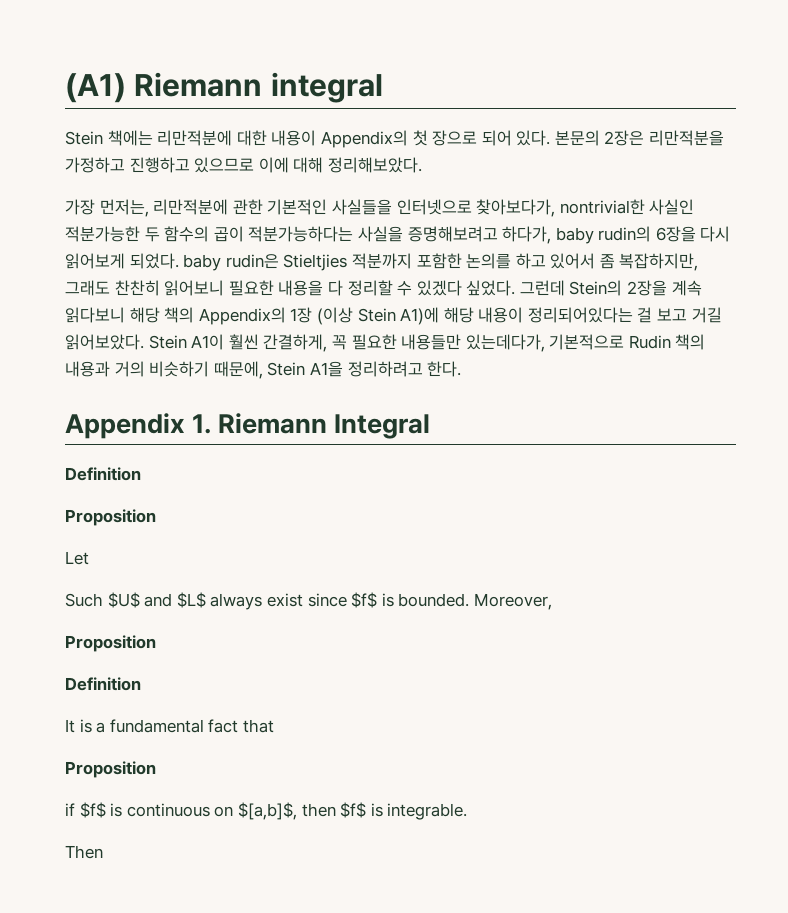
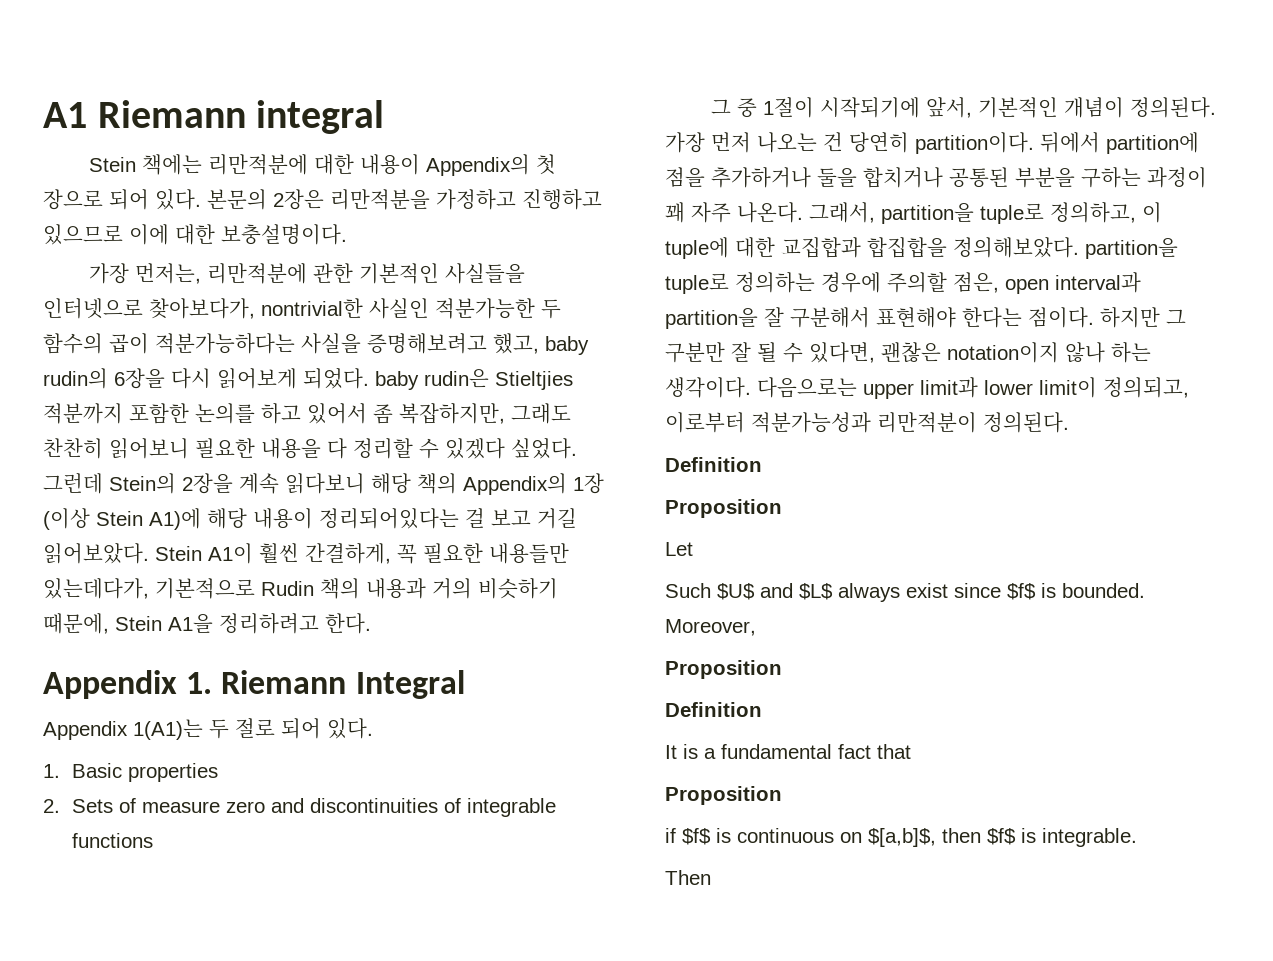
[65,73,126,103] (A1) -> [43,102,87,128] A1
[293,157,422,173] 대해 정리해보았다. -> [175,224,347,245] 대한 보충설명이다.
[502,226,552,244] 하다가, -> [493,333,539,354] 했고,
(431, 426) none -> [43,718,373,740] [43,763,219,782] [43,798,557,817] [72,833,154,848] [711,97,1217,118] [665,132,1199,154] [665,167,1207,188] [665,202,1162,224] [665,237,1178,259] [665,272,1141,294] [665,307,1186,329] [665,342,1151,363] [665,377,1189,399] [665,412,1069,433] // Appendix 1(A1)는 두 절로 되어 있다. // 1. Basic properties // 2. Sets of measure zero and discontinuities of integrable functions // 그 중 1절이 시작되기에 앞서, 기본적인 개념이 정의된다. 가장 먼저 나오는 건 당연히 partition이다. 뒤에서 partition에 점을 추가하거나 둘을 합치거나 공통된 부분을 구하는 과정이 꽤 자주 나온다. 그래서, partition을 tuple로 정의하고, 이 tuple에 대한 교집합과 합집합을 정의해보았다. partition을 tuple로 정의하는 경우에 주의할 점은, open interval과 partition을 잘 구분해서 표현해야 한다는 점이다. 하지만 그 구분만 잘 될 수 있다면, 괜찮은 notation이지 않나 하는 생각이다. 다음으로는 upper limit과 lower limit이 정의되고, 이로부터 적분가능성과 리만적분이 정의된다.

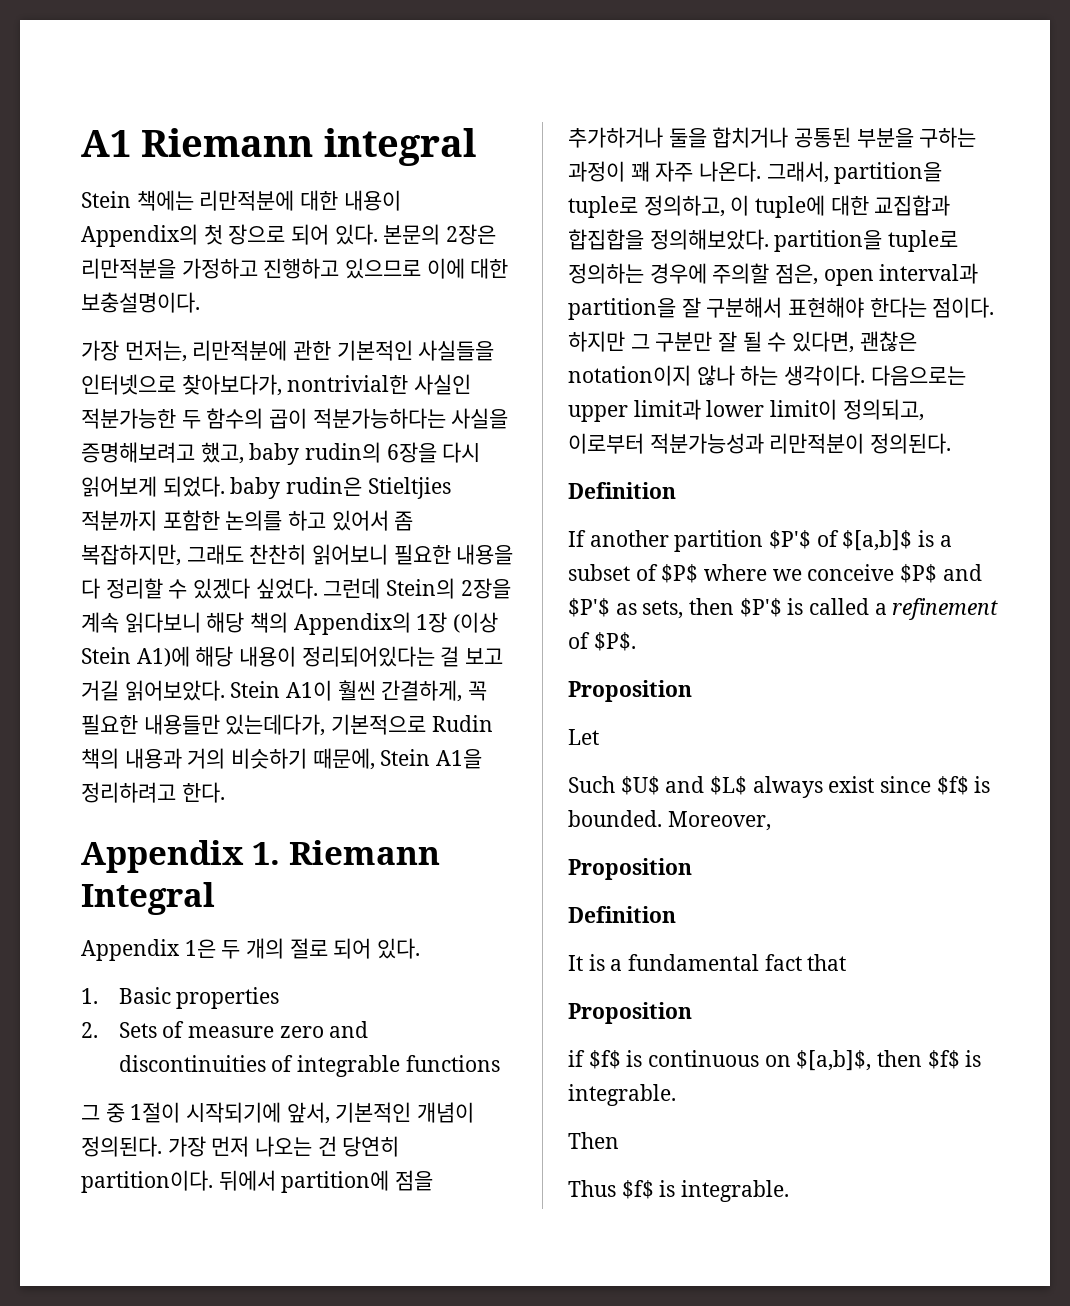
[133,719,229,740] 1(A1)는 두 -> [184,938,285,959] 1은 두 개의
(762, 464) none -> [568,530,952,552] [568,564,982,583] [568,598,999,620] [568,632,636,651] // If another partition $P'$ of $[a,b]$ is a subset of $P$ where we conceive $P$ and $P'$ as sets, then $P'$ is called a refinement of $P$.
(711, 877) none -> [568,1180,790,1202] // Thus $f$ is integrable.

